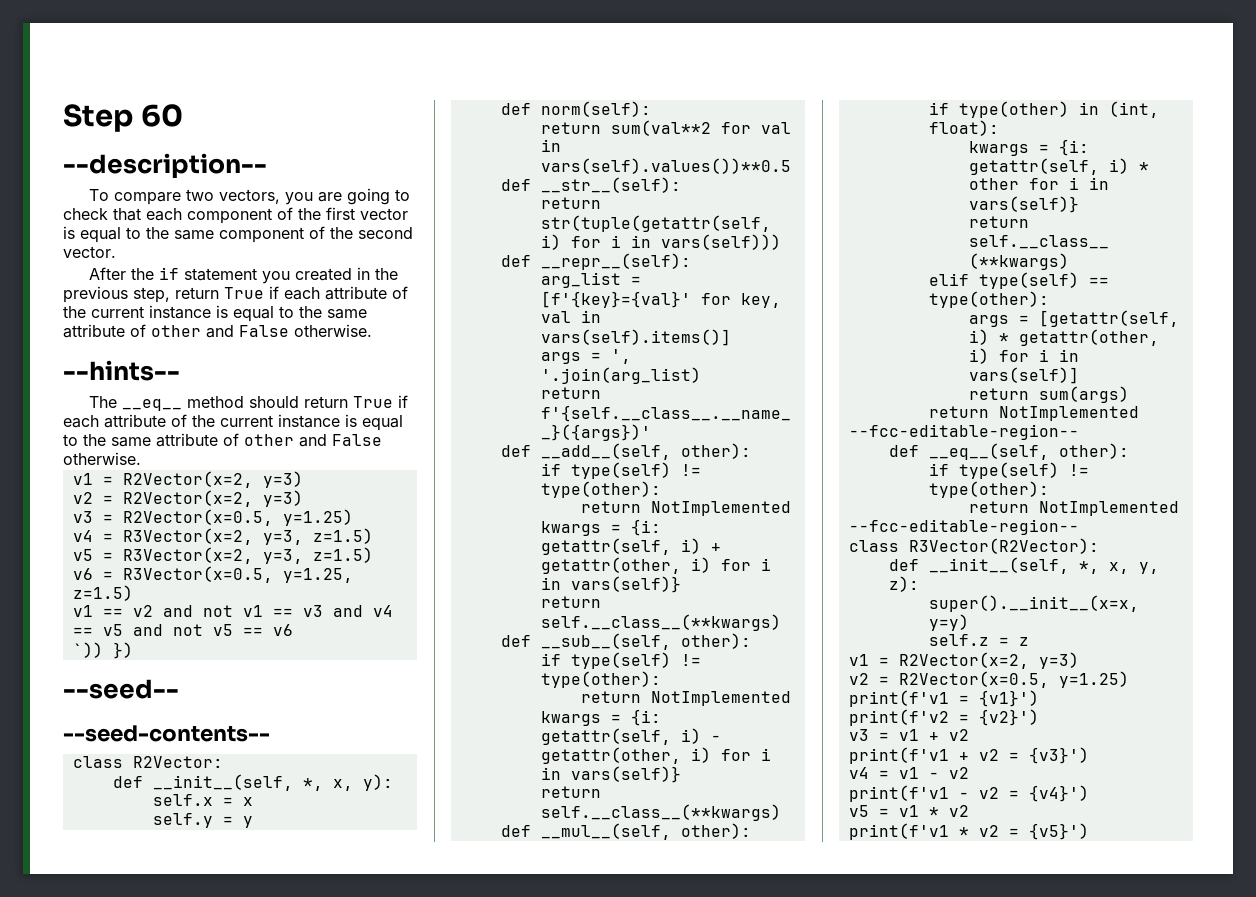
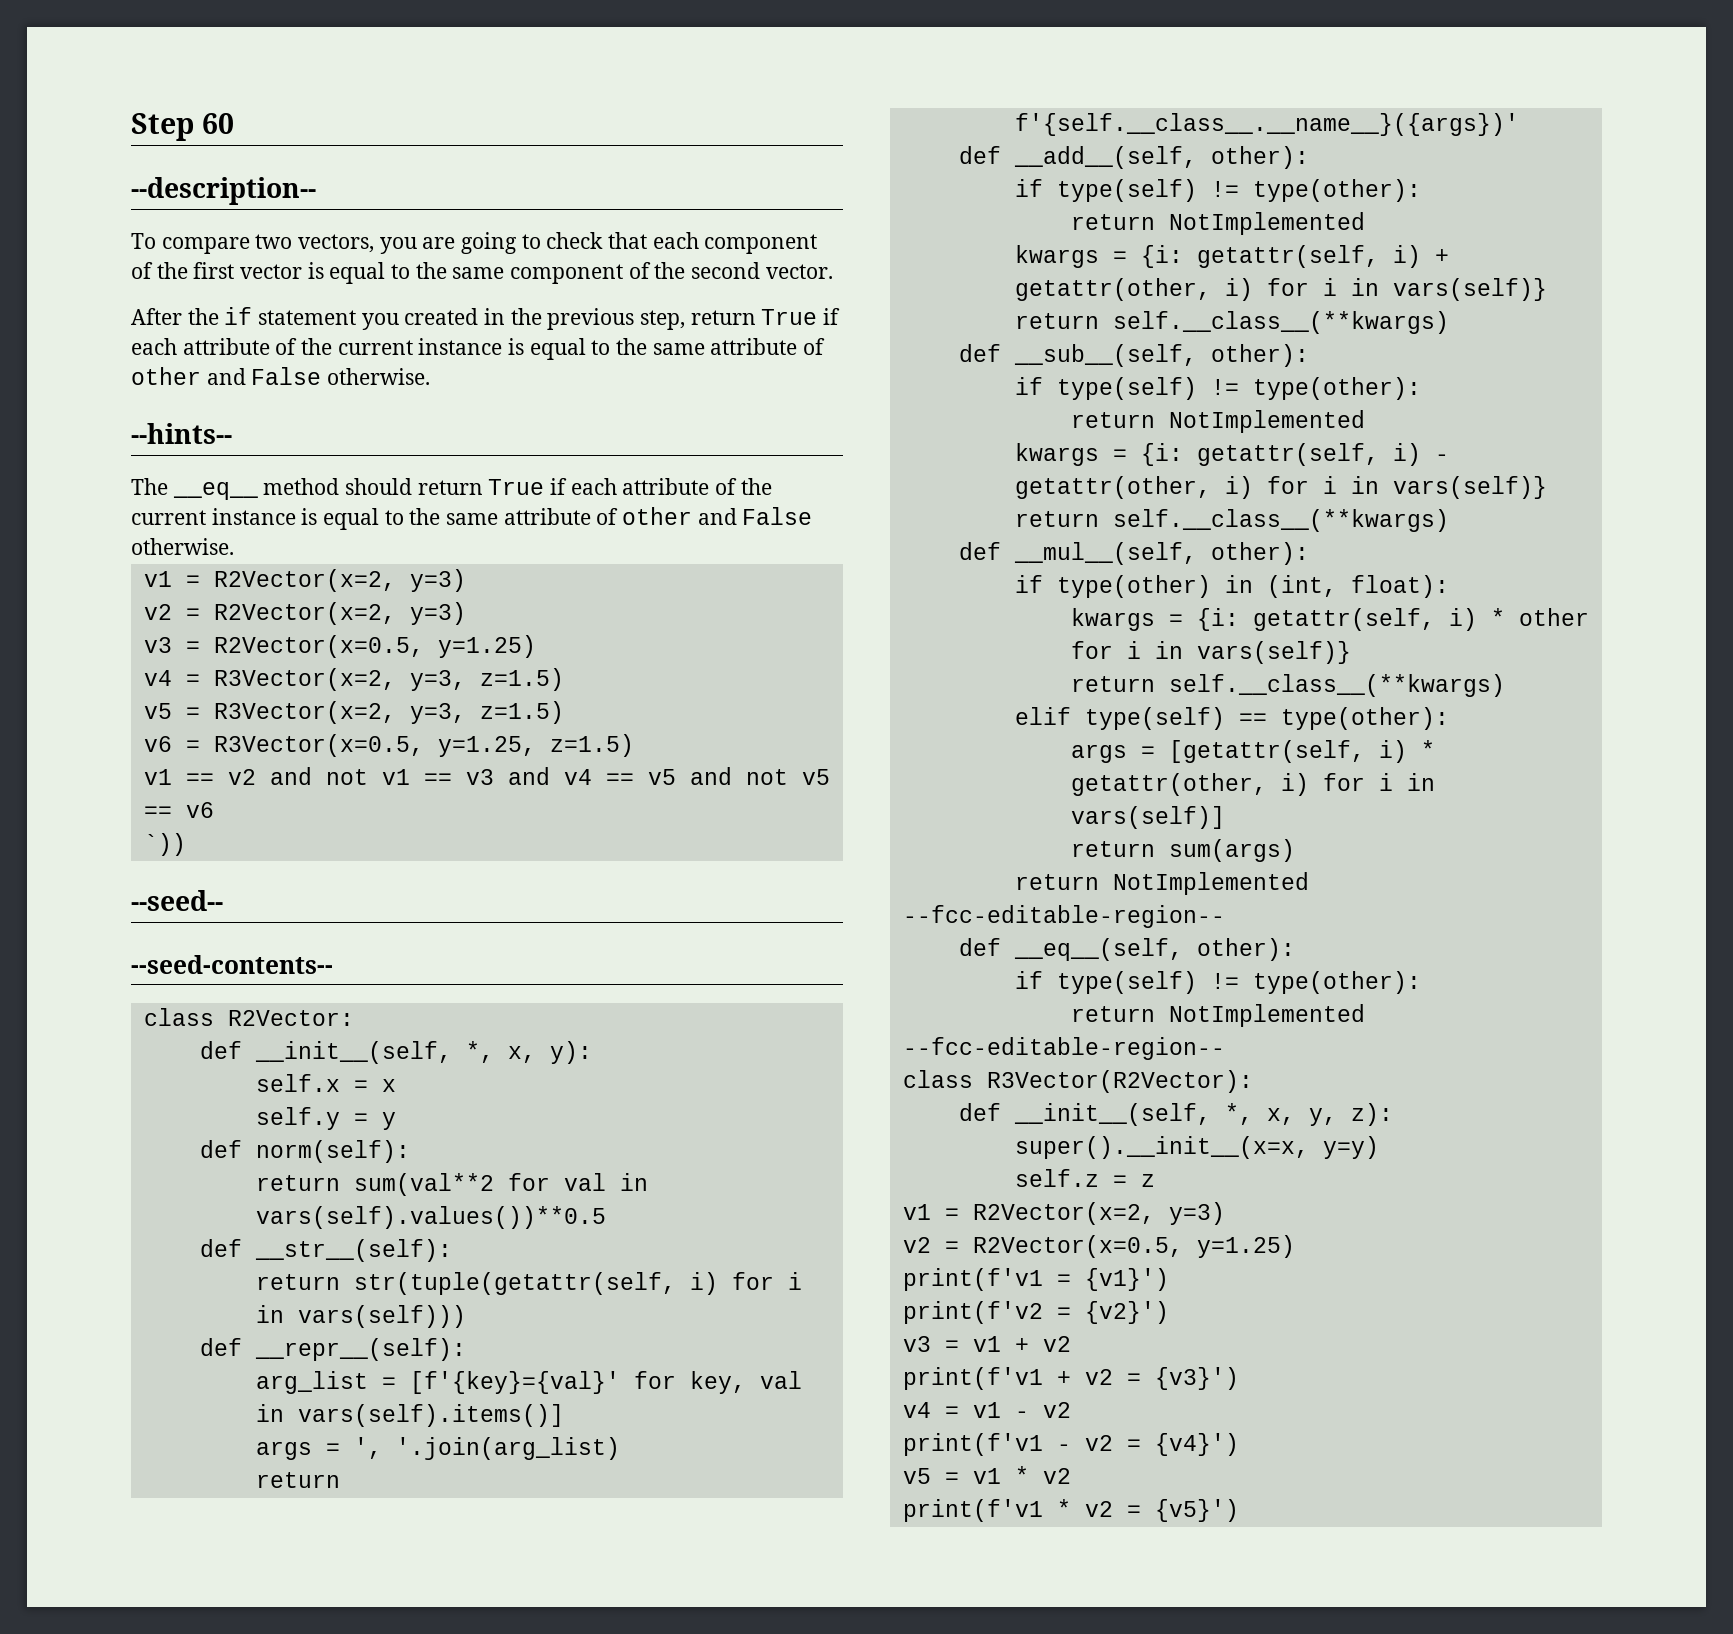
[112,642,133,659] }) -> (186, 844) none

